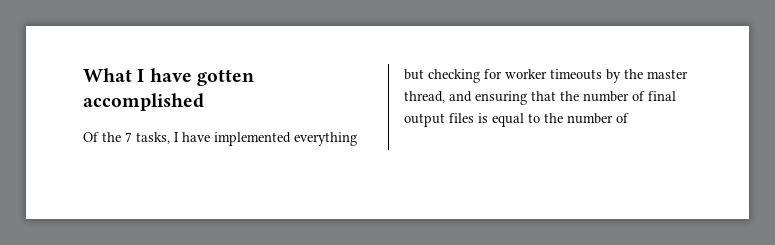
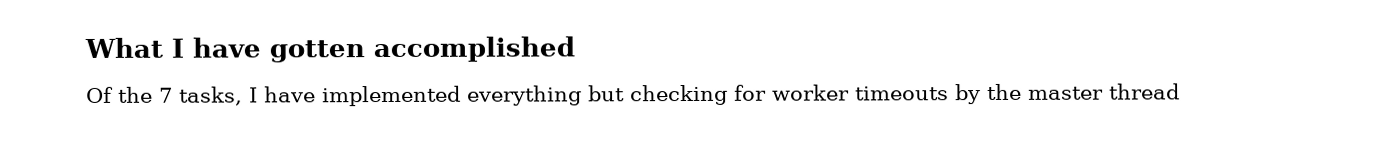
[404,91,676,105] [404,113,629,127] thread, and ensuring that the number of final output files is equal to the number of -> [1109,83,1180,100] thread

